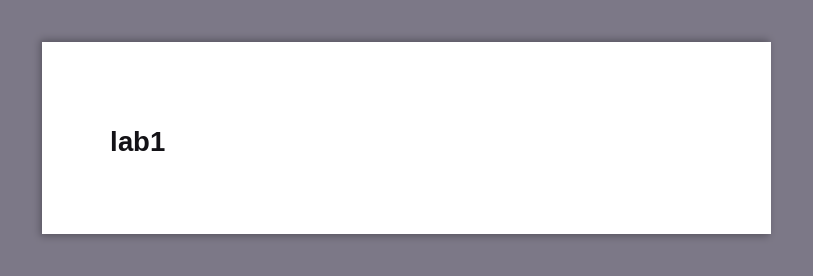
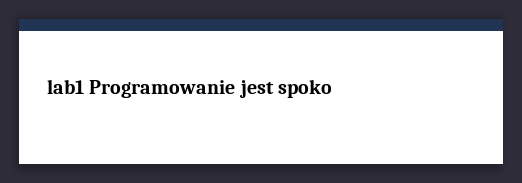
(165, 141) none -> [89,79,332,98] Programowanie jest spoko

